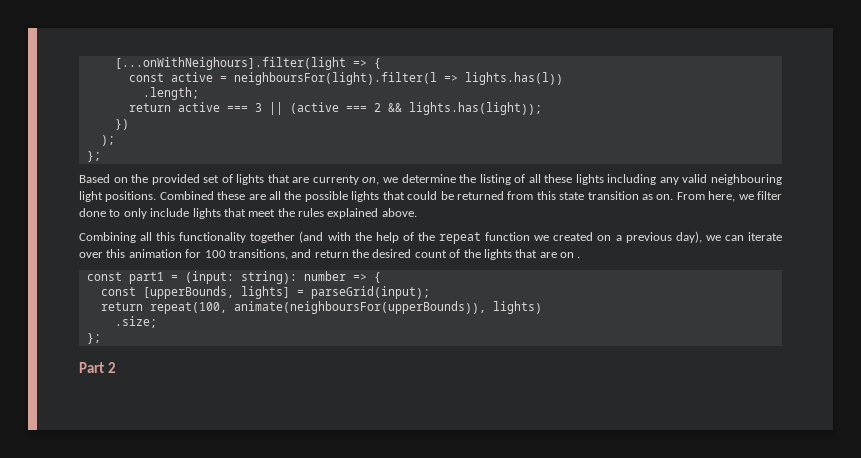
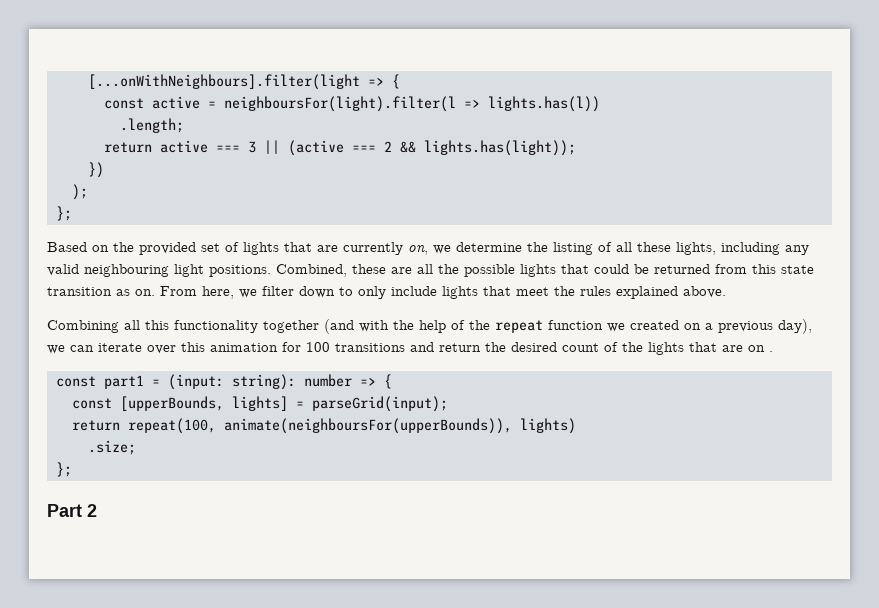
[114,57,346,70] [...onWithNeighours].filter(light -> [87,74,360,90] [...onWithNeighbours].filter(light
[312,175,359,185] currenty -> [343,242,403,255] currently
[575,174,604,185] lights -> [676,242,716,255] lights,
[159,191,214,200] Combined -> [276,264,347,277] Combined,
[79,208,106,217] done -> [299,286,335,298] down
[228,249,288,260] transitions, -> [335,343,405,352] transitions

